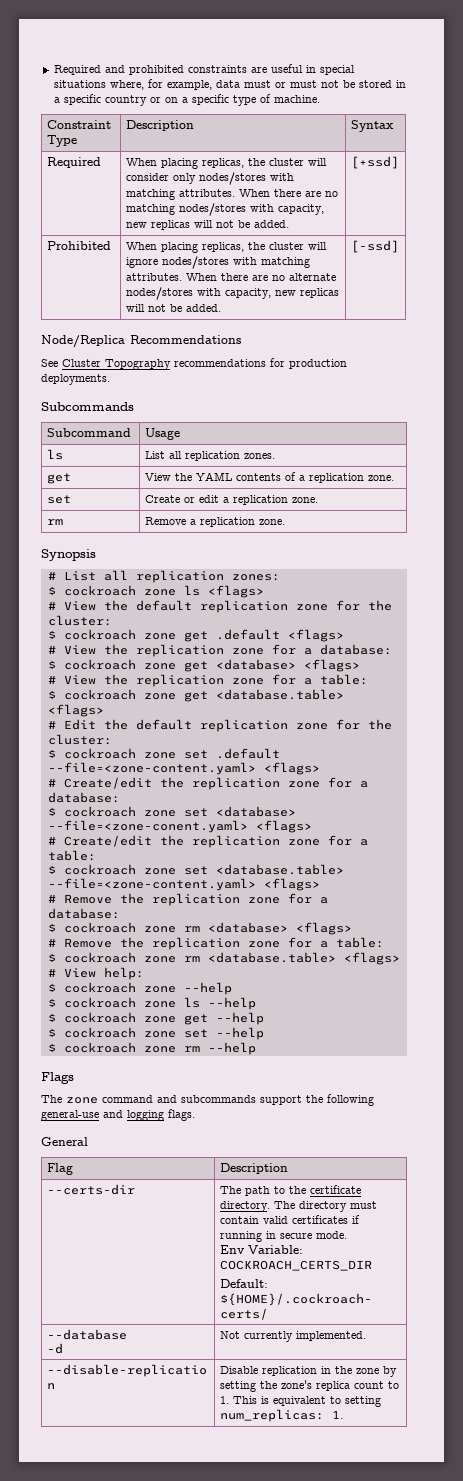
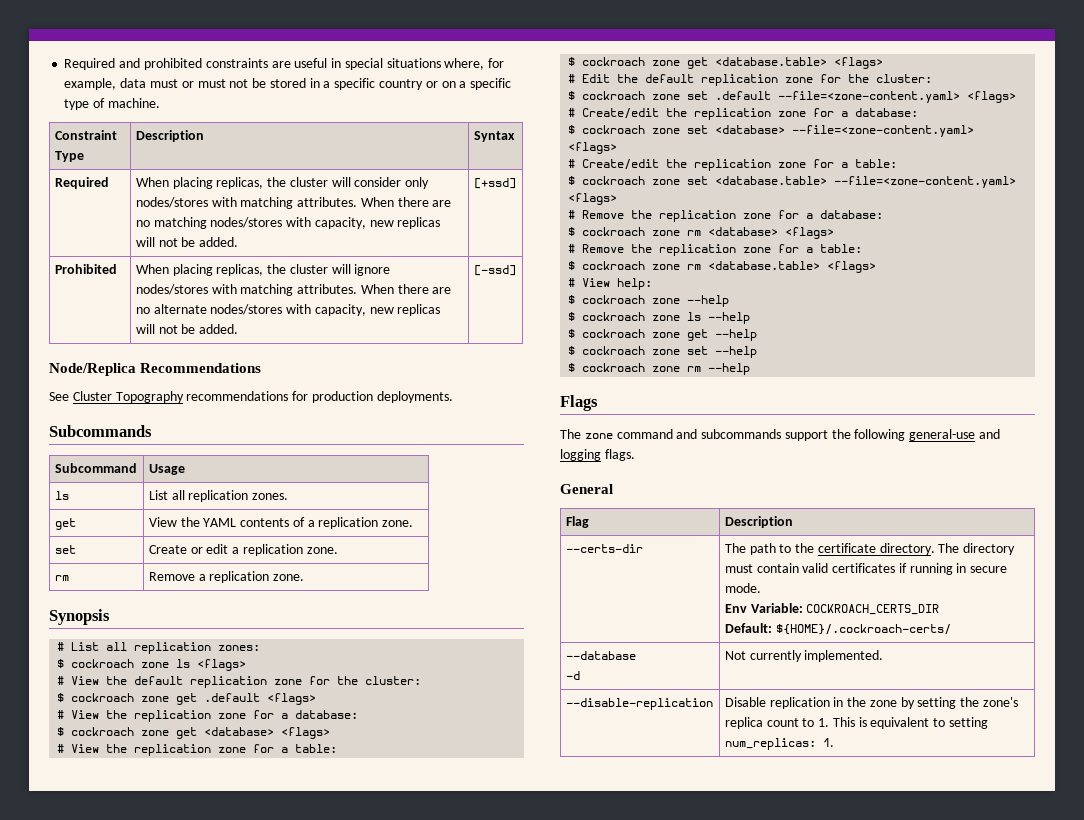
[47,820,248,833] --file=<zone-conent.yaml> -> [792,125,975,137] --file=<zone-content.yaml>

